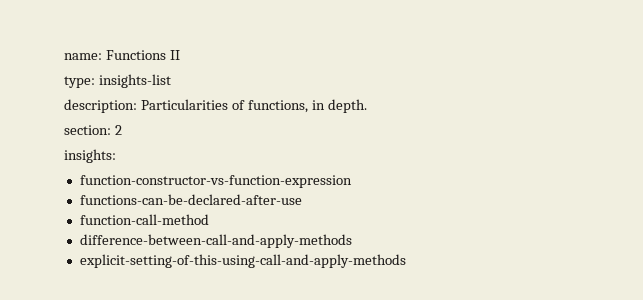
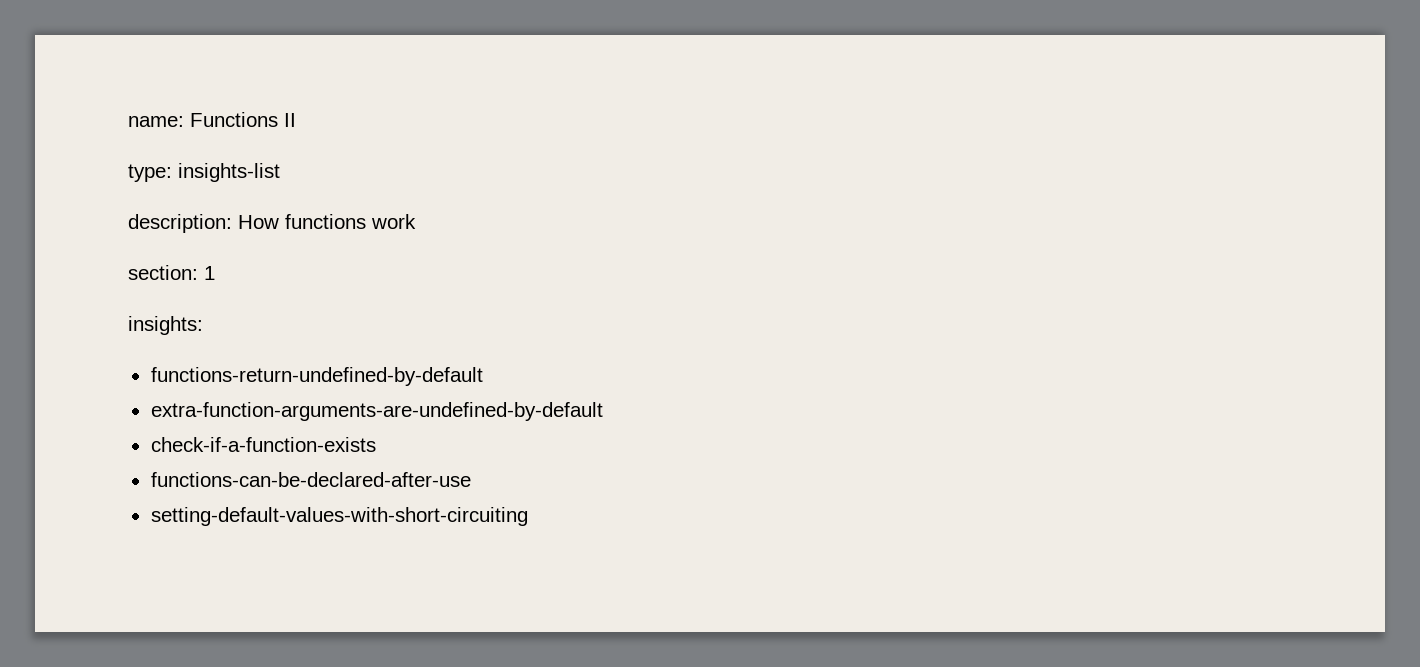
[140,99,367,113] Particularities of functions, in depth. -> [238,214,416,229] How functions work
[114,125,122,135] 2 -> [204,266,215,280] 1
[79,175,352,188] [79,194,302,205] [79,214,209,225] [79,234,352,248] [79,254,406,268] function-constructor-vs-function-expression // functions-can-be-declared-after-use // function-call-method // difference-between-call-and-apply-methods // explicit-setting-of-this-using-call-and-apply-methods -> [150,367,483,386] [150,402,603,421] [150,437,376,452] [150,472,471,487] [150,507,528,526] functions-return-undefined-by-default // extra-function-arguments-are-undefined-by-default // check-if-a-function-exists // functions-can-be-declared-after-use // setting-default-values-with-short-circuiting

